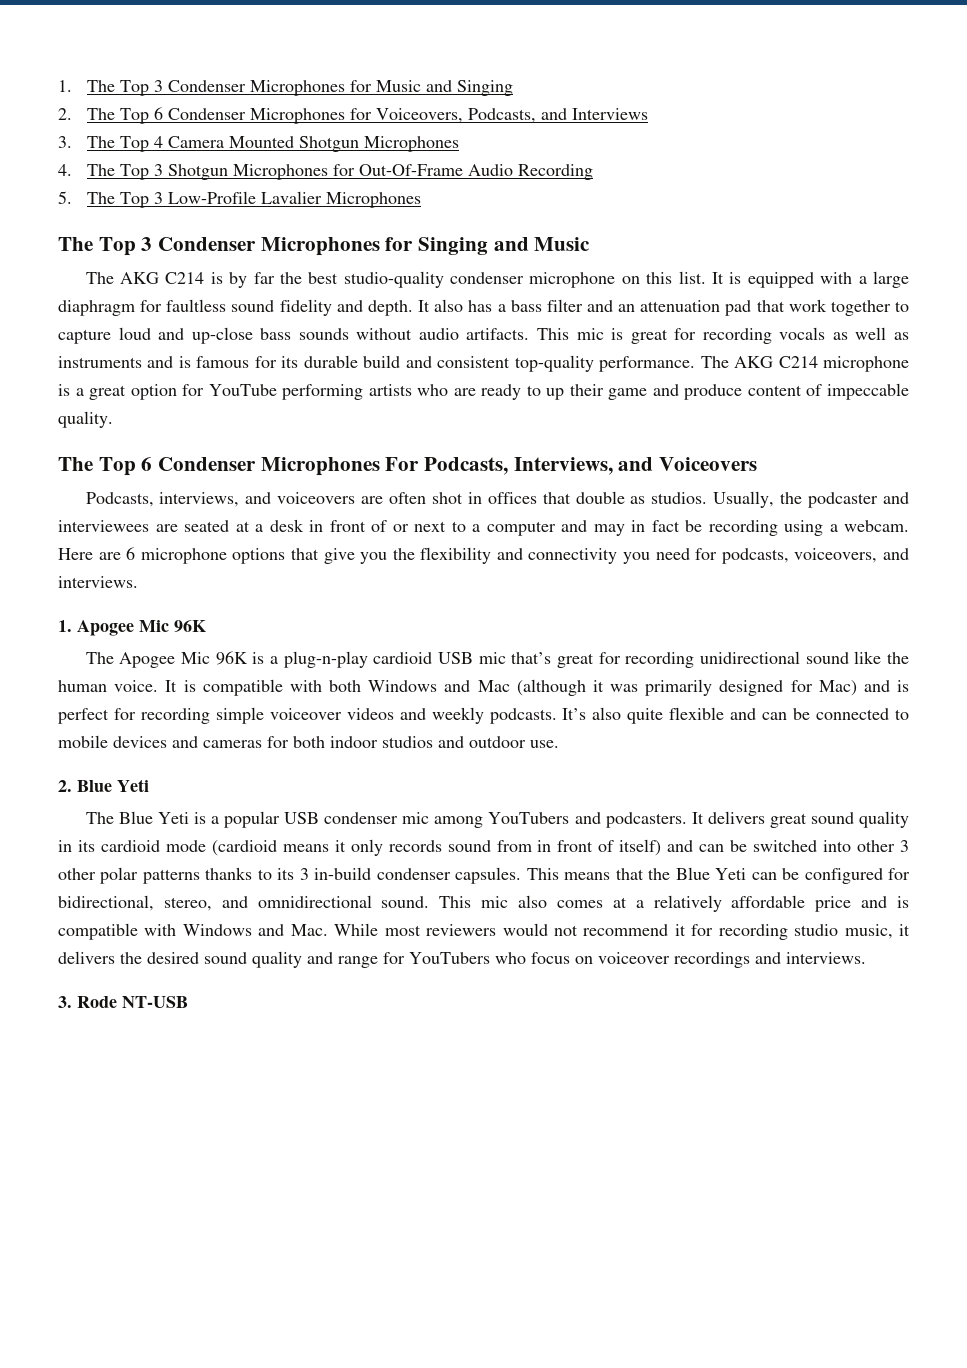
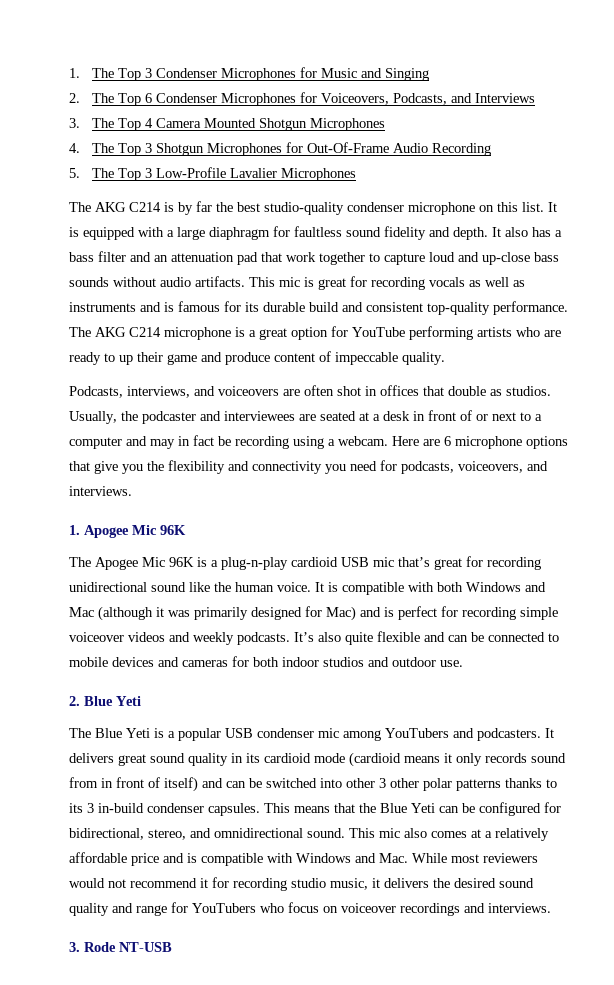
[58,237,591,256] // The Top 3 Condenser Microphones for Singing and Music -> (357, 174) none
[58,457,758,476] // The Top 6 Condenser Microphones For Podcasts, Interviews, and Voiceovers -> (445, 358) none

